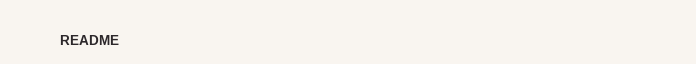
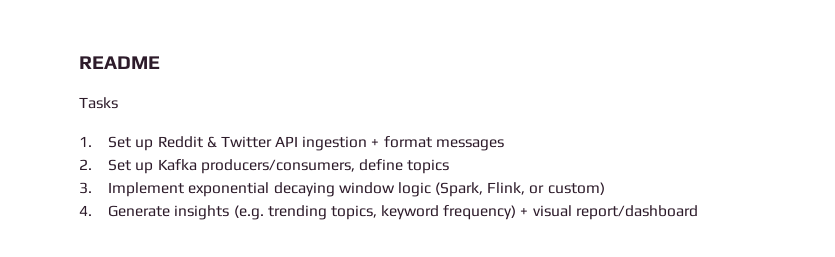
(119, 40) none -> [79,97,118,109] [79,136,504,151] [79,159,450,174] [79,182,605,197] [79,205,698,220] // Tasks // 1. Set up Reddit & Twitter API ingestion + format messages // 2. Set up Kafka producers/consumers, define topics // 3. Implement exponential decaying window logic (Spark, Flink, or custom) // 4. Generate insights (e.g. trending topics, keyword frequency) + visual report/dashboard

